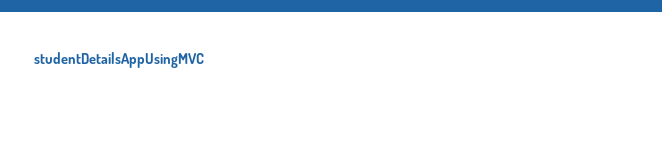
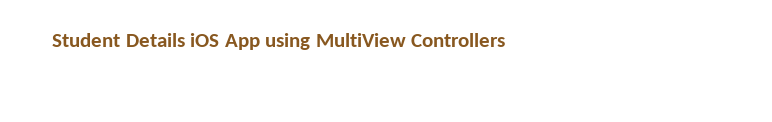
[34,52,204,68] studentDetailsAppUsingMVC -> [52,33,506,50] Student Details iOS App using MultiView Controllers

